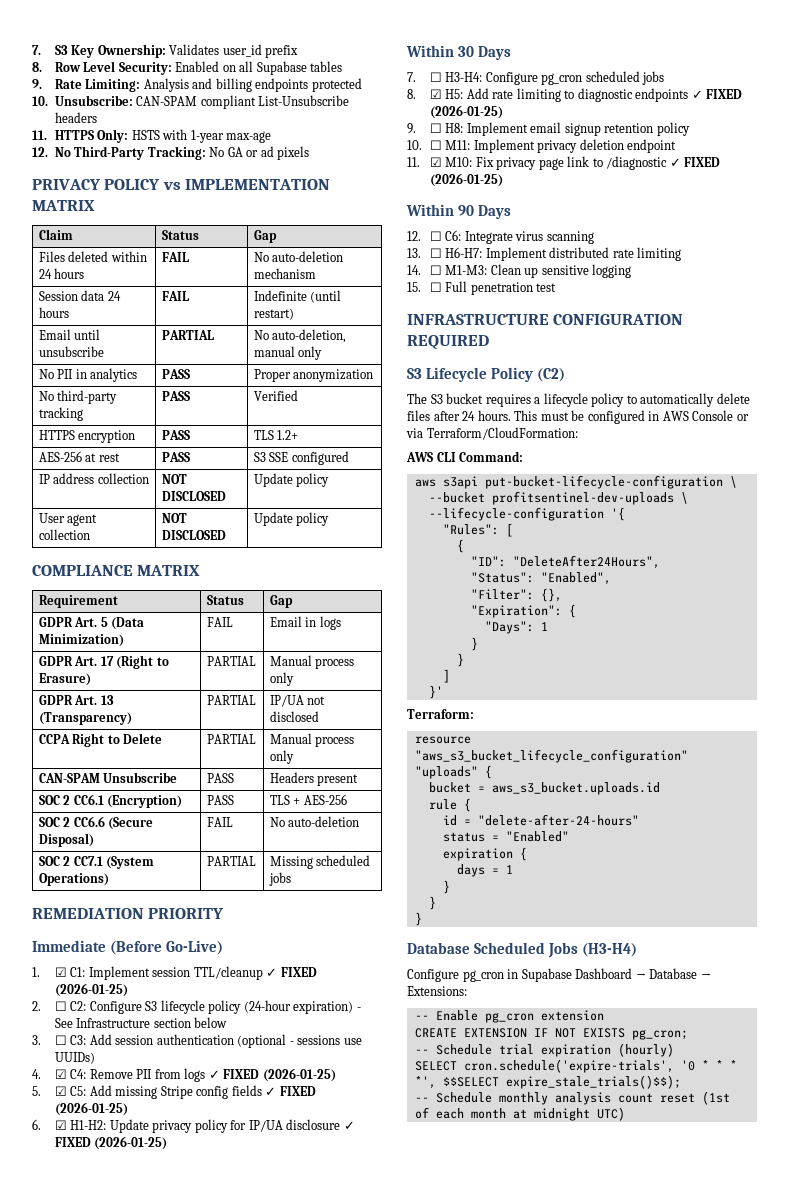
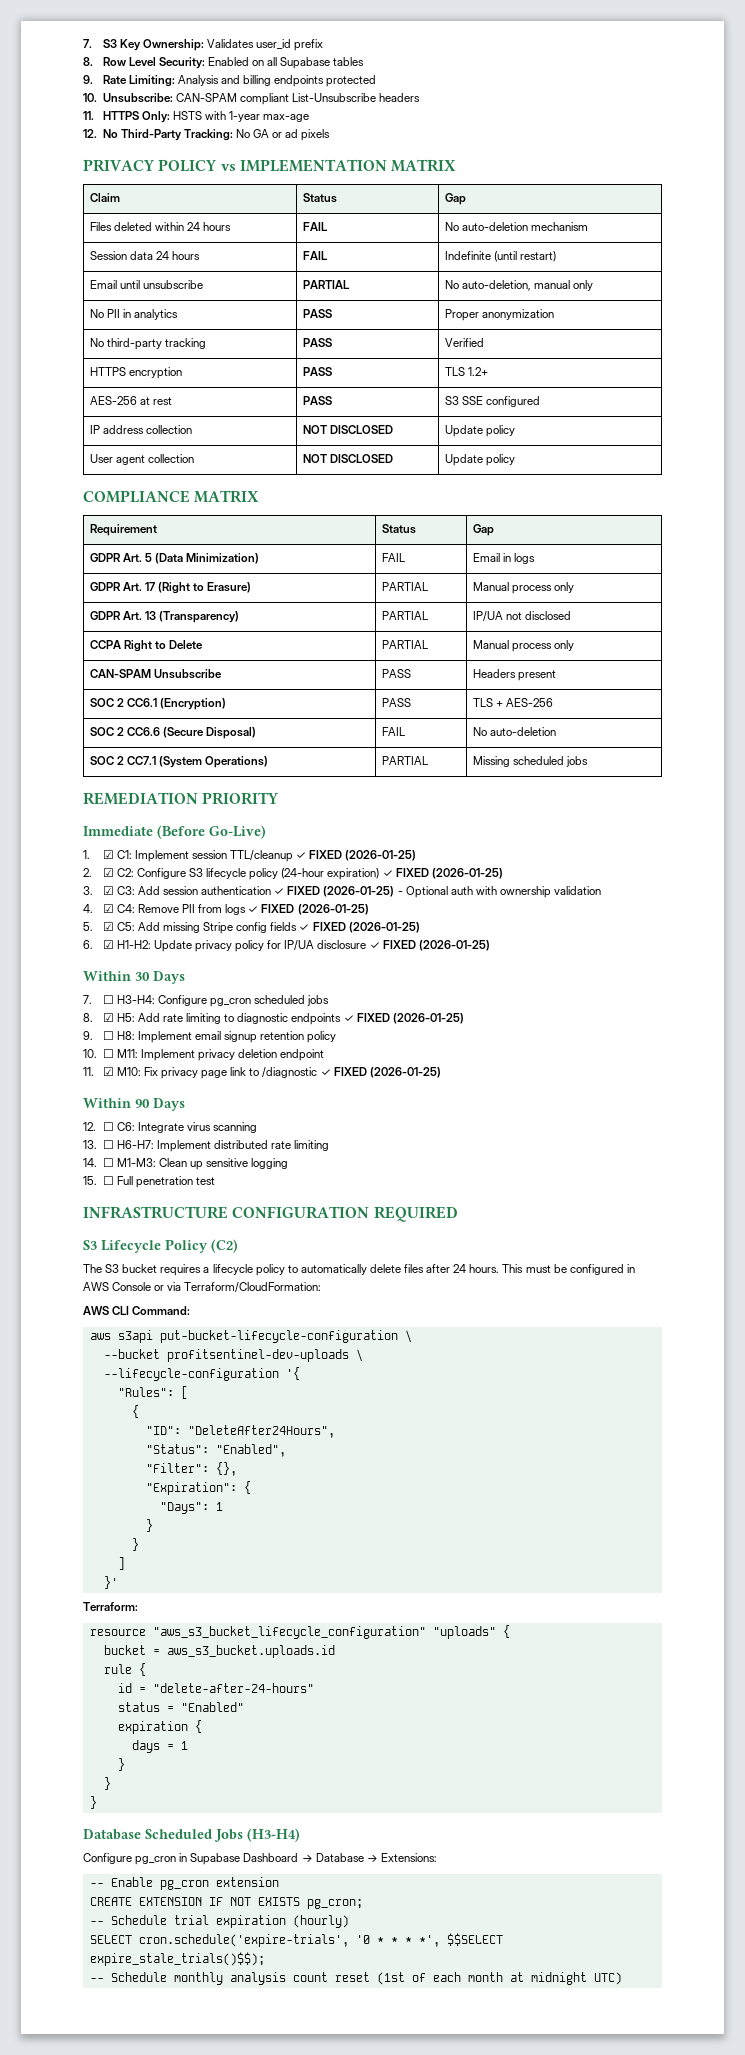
[54,1001,67,1011] ☐ -> [102,868,114,877] ☑
[356,1007,361,1011] [54,1017,228,1028] - See Infrastructure section below -> [382,868,503,879] ✓ FIXED (2026-01-25)
[54,1035,67,1045] ☐ -> [102,886,114,895] ☑
[237,1034,362,1048] [54,1052,95,1064] (optional - sessions use UUIDs) -> [274,886,602,898] ✓ FIXED (2026-01-25) - Optional auth with ownership validation

